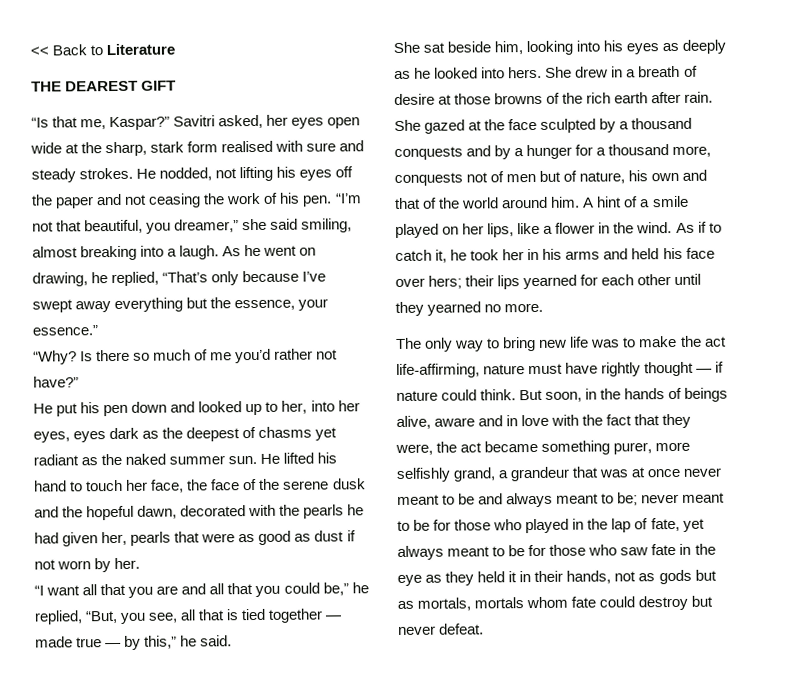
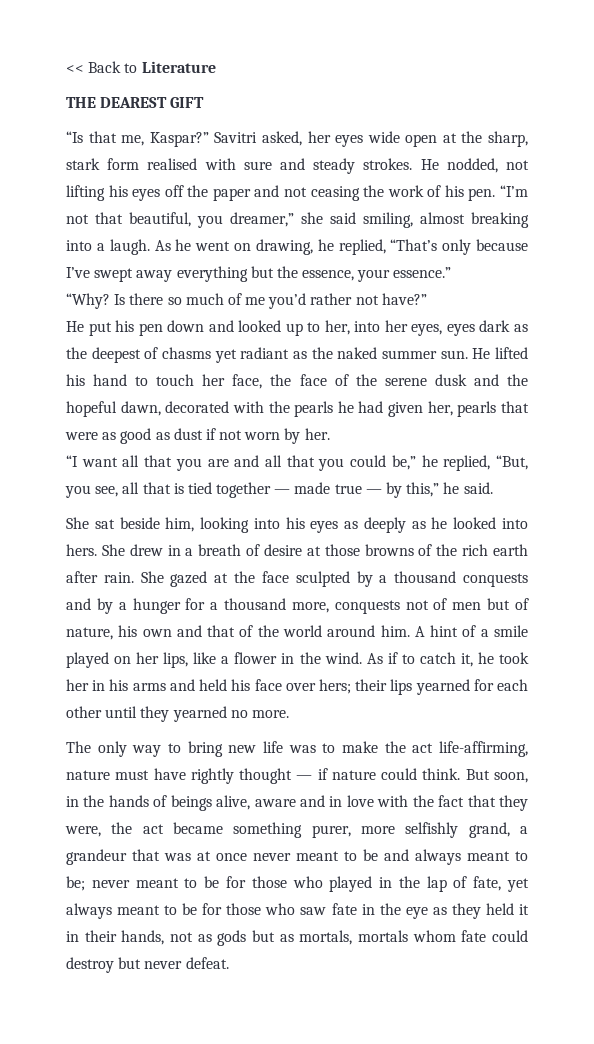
[327,117,361,129] [30,142,62,154] open wide -> [367,131,438,147] wide open

